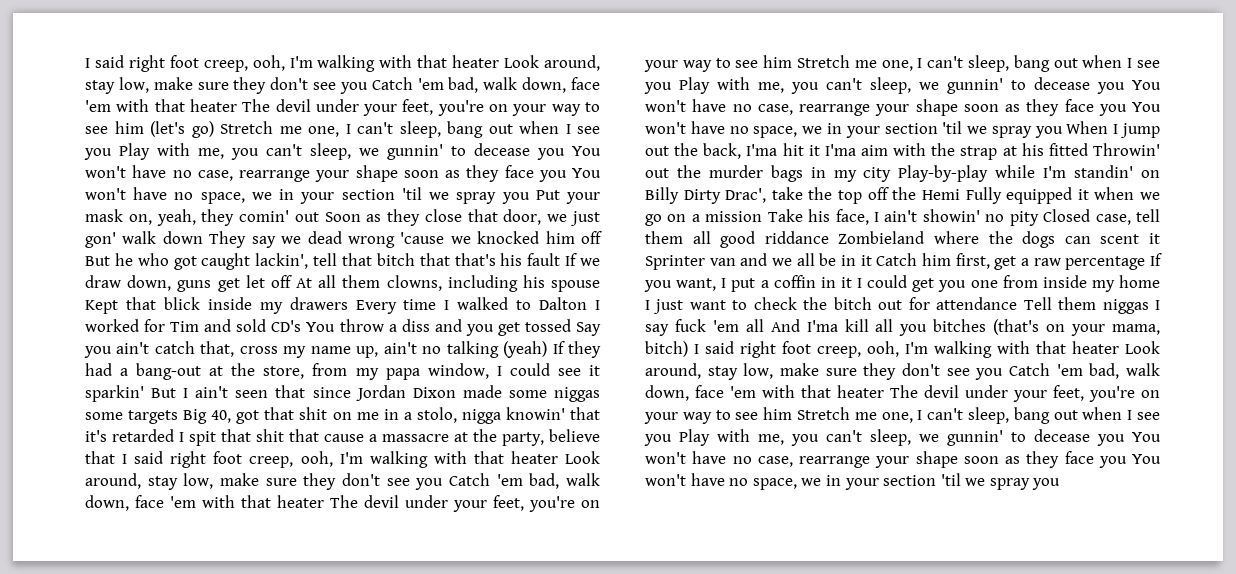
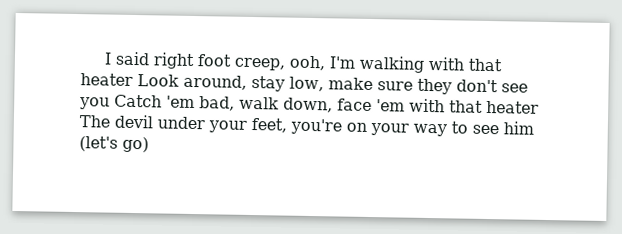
[220,121,600,138] [84,143,601,160] [85,165,601,182] [85,187,600,204] [85,209,600,226] [85,231,602,248] [85,253,600,270] [85,275,600,292] [85,297,600,314] [85,319,601,336] [84,341,601,358] [85,363,601,380] [85,385,600,402] [85,407,600,424] [85,429,600,446] [85,451,600,468] [85,473,600,490] [85,495,600,512] [644,55,1160,72] [644,77,1161,94] [645,99,1161,116] [645,121,1160,138] [645,143,1160,160] [645,165,1160,182] [645,187,1160,204] [645,209,1160,226] [645,231,1160,248] [645,253,1162,270] [644,275,1160,292] [645,297,1160,314] [645,319,1160,336] [645,341,1160,358] [645,363,1160,380] [645,385,1160,402] [644,407,1160,424] [644,429,1161,446] [645,451,1161,468] [645,473,1061,490] Stretch me one, I can't sleep, bang out when I see you Play with me, you can't sleep, we gunnin' to decease you You won't have no case, rearrange your shape soon as they face you You won't have no space, we in your section 'til we spray you Put your mask on, yeah, they comin' out Soon as they close that door, we just gon' walk down They say we dead wrong 'cause we knocked him off But he who got caught lackin', tell that bitch that that's his fault If we draw down, guns get let off At all them clowns, including his spouse Kept that blick inside my drawers Every time I walked to Dalton I worked for Tim and sold CD's You throw a diss and you get tossed Say you ain't catch that, cross my name up, ain't no talking (yeah) If they had a bang-out at the store, from my papa window, I could see it sparkin' But I ain't seen that since Jordan Dixon made some niggas some targets Big 40, got that shit on me in a stolo, nigga knowin' that it's retarded I spit that shit that cause a massacre at the party, believe that I said right foot creep, ooh, I'm walking with that heater Look around, stay low, make sure they don't see you Catch 'em bad, walk down, face 'em with that heater The devil under your feet, you're on your way to see him Stretch me one, I can't sleep, bang out when I see you Play with me, you can't sleep, we gunnin' to decease you You won't have no case, rearrange your shape soon as they face you You won't have no space, we in your section 'til we spray you When I jump out the back, I'ma hit it I'ma aim with the strap at his fitted Throwin' out the murder bags in my city Play-by-play while I'm standin' on Billy Dirty Drac', take the top off the Hemi Fully equipped it when we go on a mission Take his face, I ain't showin' no pity Closed case, tell them all good riddance Zombieland where the dogs can scent it Sprinter van and we all be in it Catch him first, get a raw percentage If you want, I put a coffin in it I could get you one from inside my home I just want to check the bitch out for attendance Tell them niggas I say fuck 'em all And I'ma kill all you bitches (that's on your mama, bitch) I said right foot creep, ooh, I'm walking with that heater Look around, stay low, make sure they don't see you Catch 'em bad, walk down, face 'em with that heater The devil under your feet, you're on your way to see him Stretch me one, I can't sleep, bang out when I see you Play with me, you can't sleep, we gunnin' to decease you You won't have no case, rearrange your shape soon as they face you You won't have no space, we in your section 'til we spray you -> (149, 144) none

